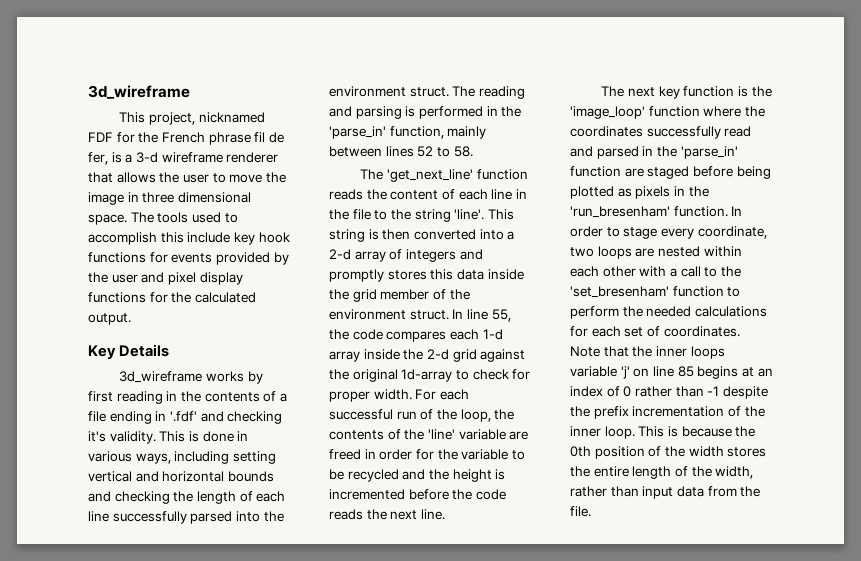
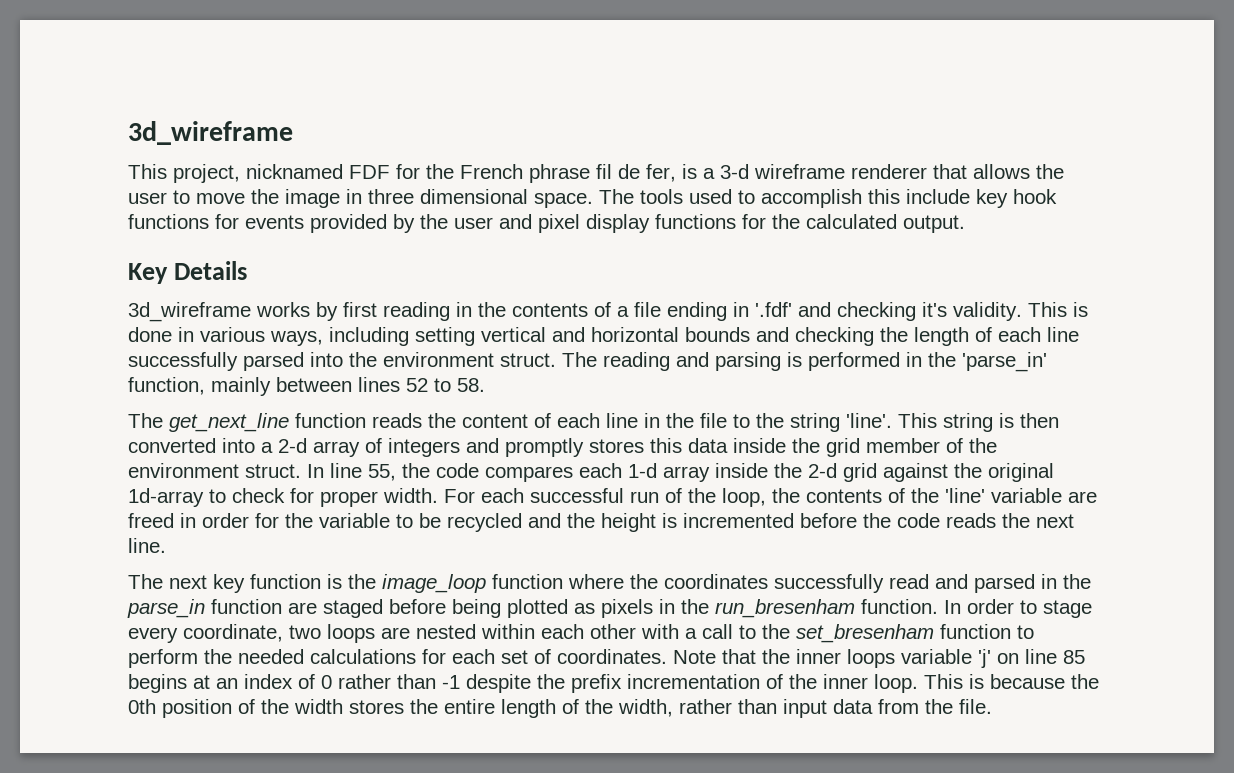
[387,169,474,182] 'get_next_line' -> [169,413,289,432] get_next_line
[570,106,645,119] 'image_loop' -> [382,574,486,593] image_loop
[680,146,738,159] 'parse_in' -> [127,599,205,618] parse_in
[570,206,670,218] 'run_bresenham' -> [715,599,855,618] run_bresenham
[570,286,669,298] 'set_bresenham' -> [796,624,934,643] set_bresenham

